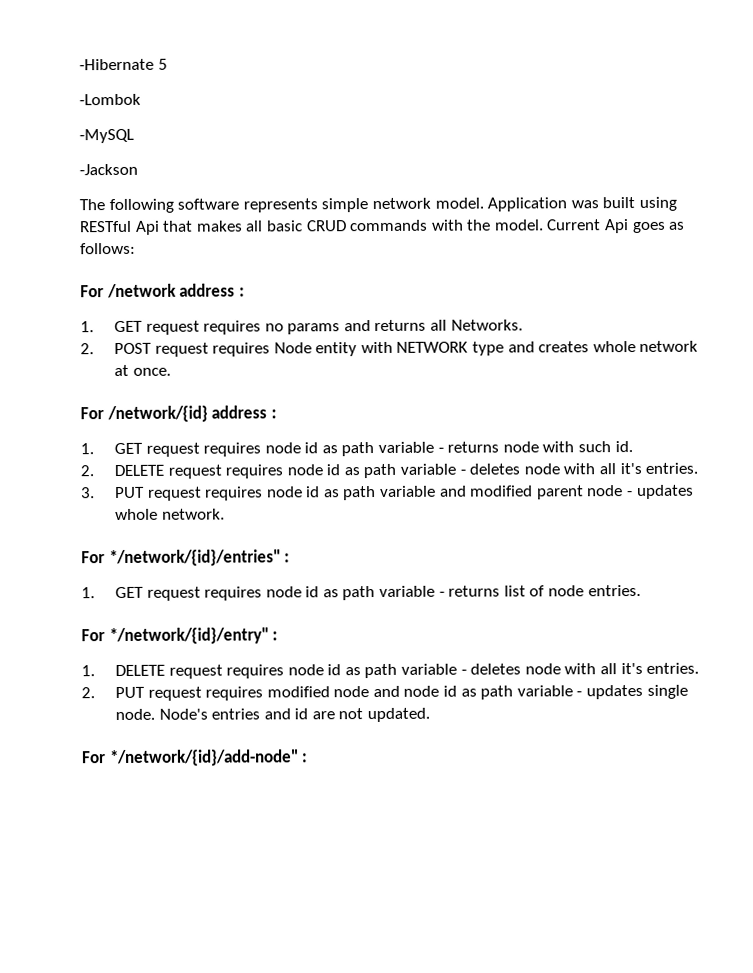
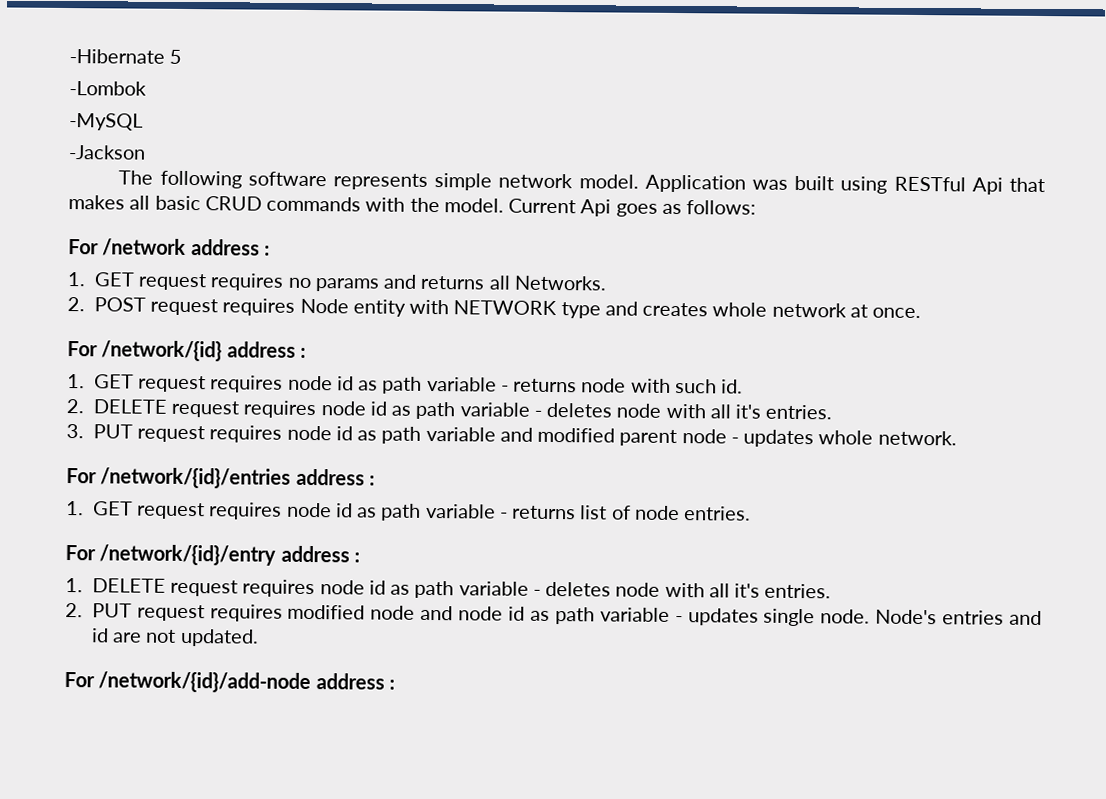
[108,549,281,567] */network/{id}/entries" -> [100,467,365,489] /network/{id}/entries address
[108,627,269,645] */network/{id}/entry" -> [99,544,350,566] /network/{id}/entry address
[109,749,299,767] */network/{id}/add-node" -> [98,671,385,694] /network/{id}/add-node address

